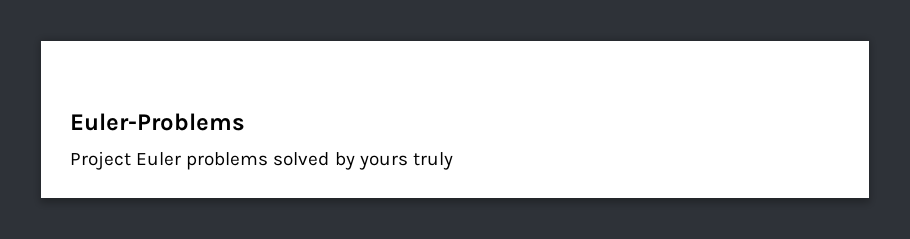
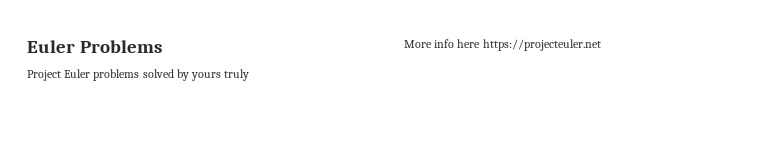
[70,113,245,131] Euler-Problems -> [27,40,162,53] Euler Problems
(453, 161) none -> [404,39,601,51] // More info here https://projecteuler.net

